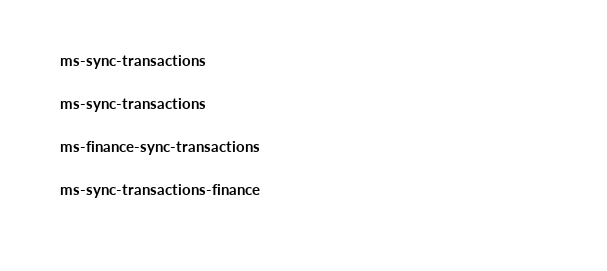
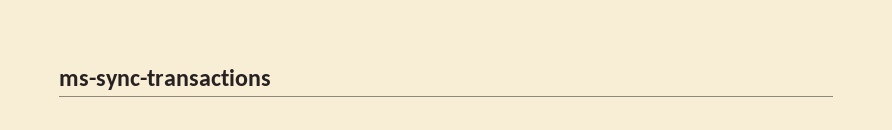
[60,55,206,69] [60,98,206,112] [60,141,260,155] [60,184,260,198] ms-sync-transactions // ms-sync-transactions // ms-finance-sync-transactions // ms-sync-transactions-finance -> [59,69,271,90] ms-sync-transactions

